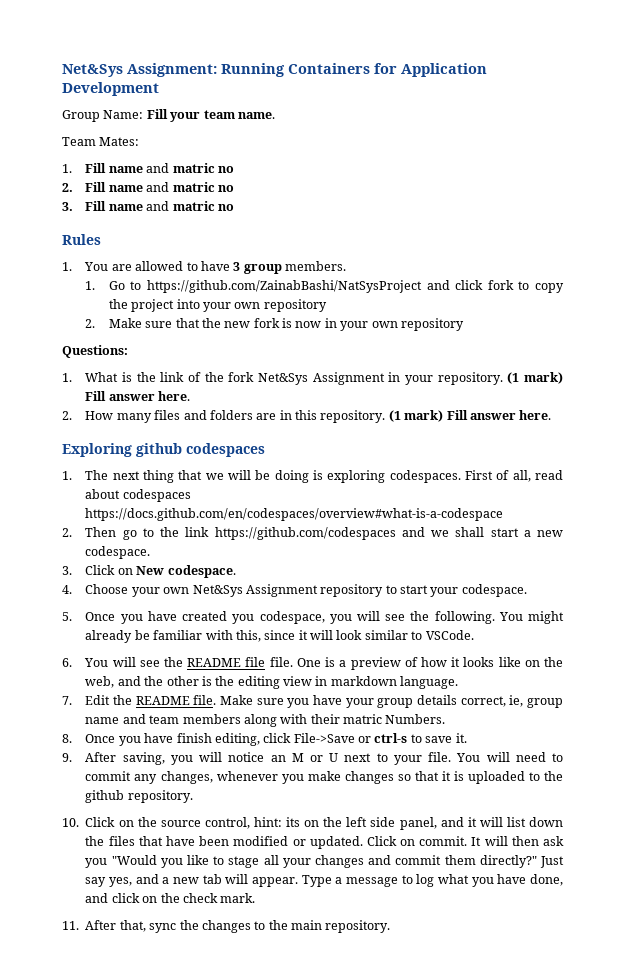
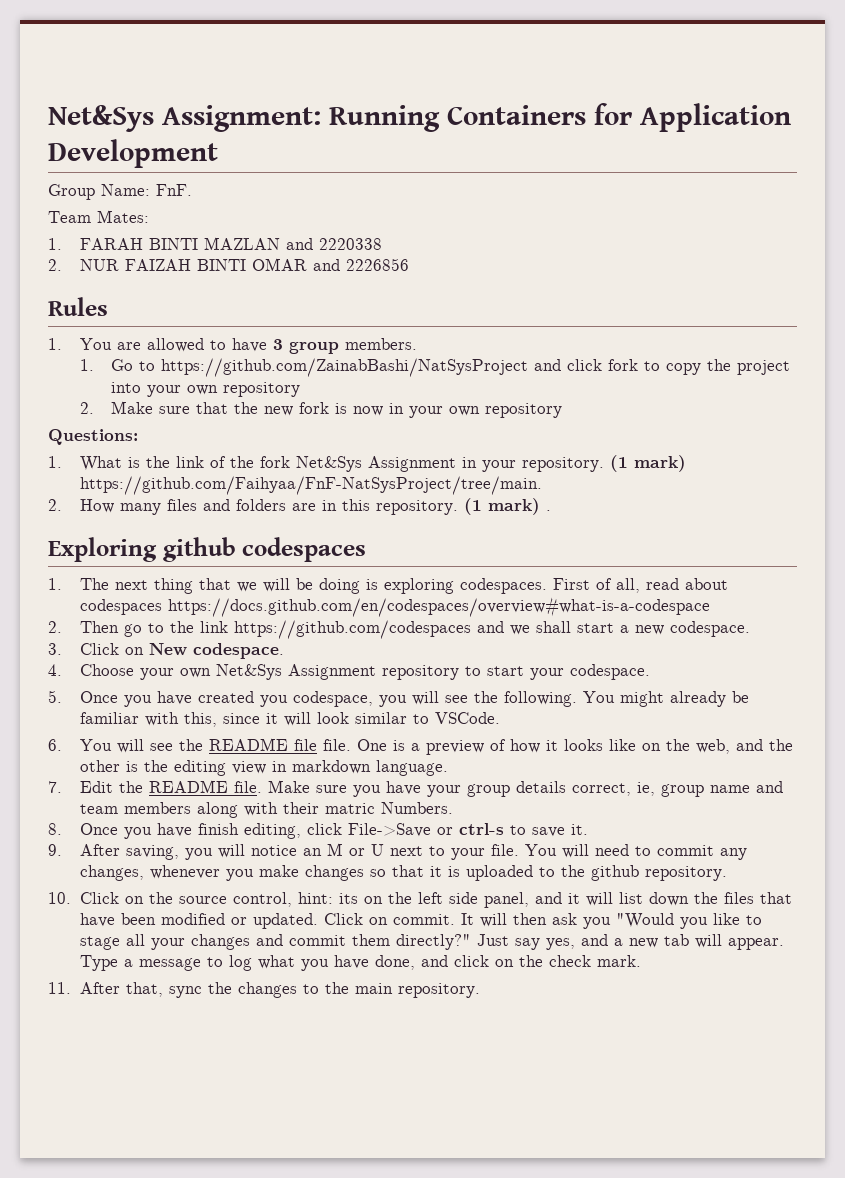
[146,109,275,122] Fill your team name. -> [156,184,192,196] FnF.
[85,163,234,173] [62,182,234,192] [62,201,234,211] Fill name and matric no // 2. Fill name and matric no // 3. Fill name and matric no -> [79,237,382,250] [48,258,409,271] FARAH BINTI MAZLAN and 2220338 // 2. NUR FAIZAH BINTI OMAR and 2226856
[85,391,191,401] Fill answer here. -> [79,476,542,495] https://github.com/Faihyaa/FnF-NatSysProject/tree/main.
[446,410,552,420] Fill answer here. -> [545,510,551,511] .

